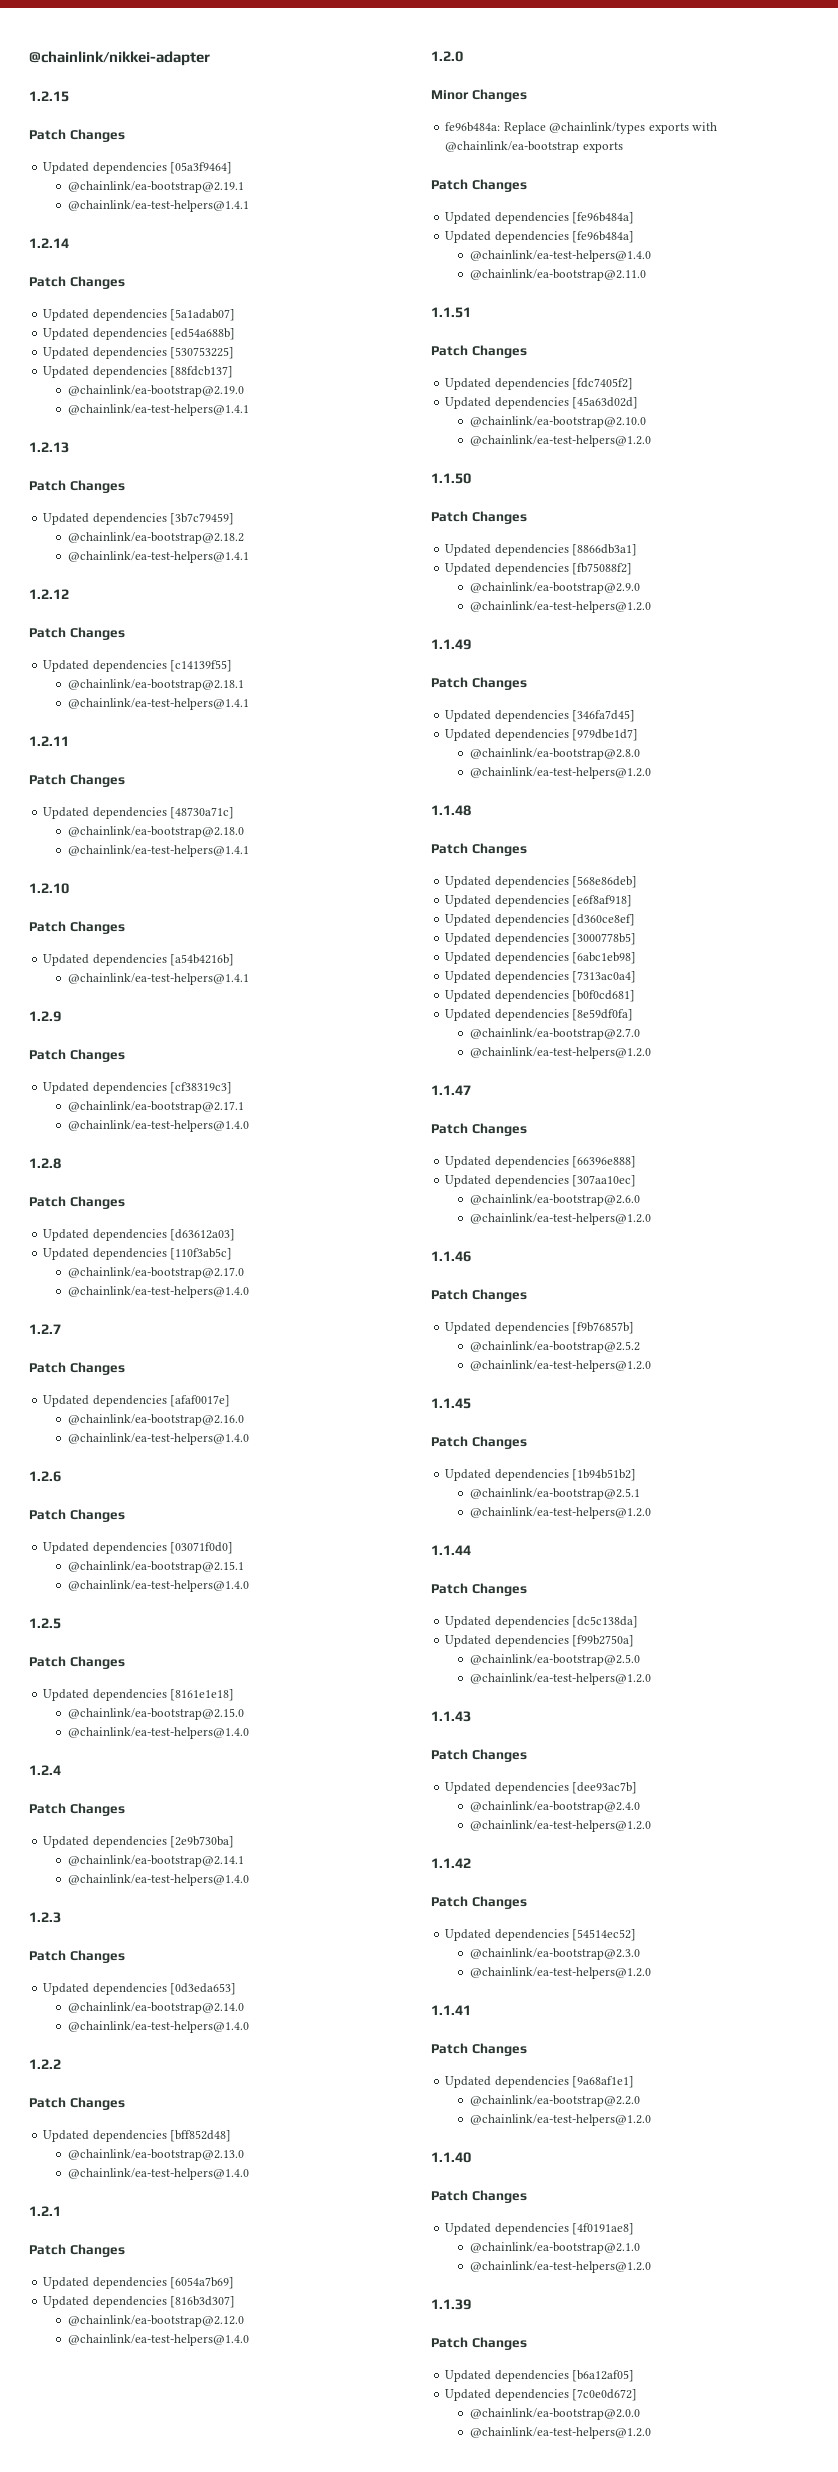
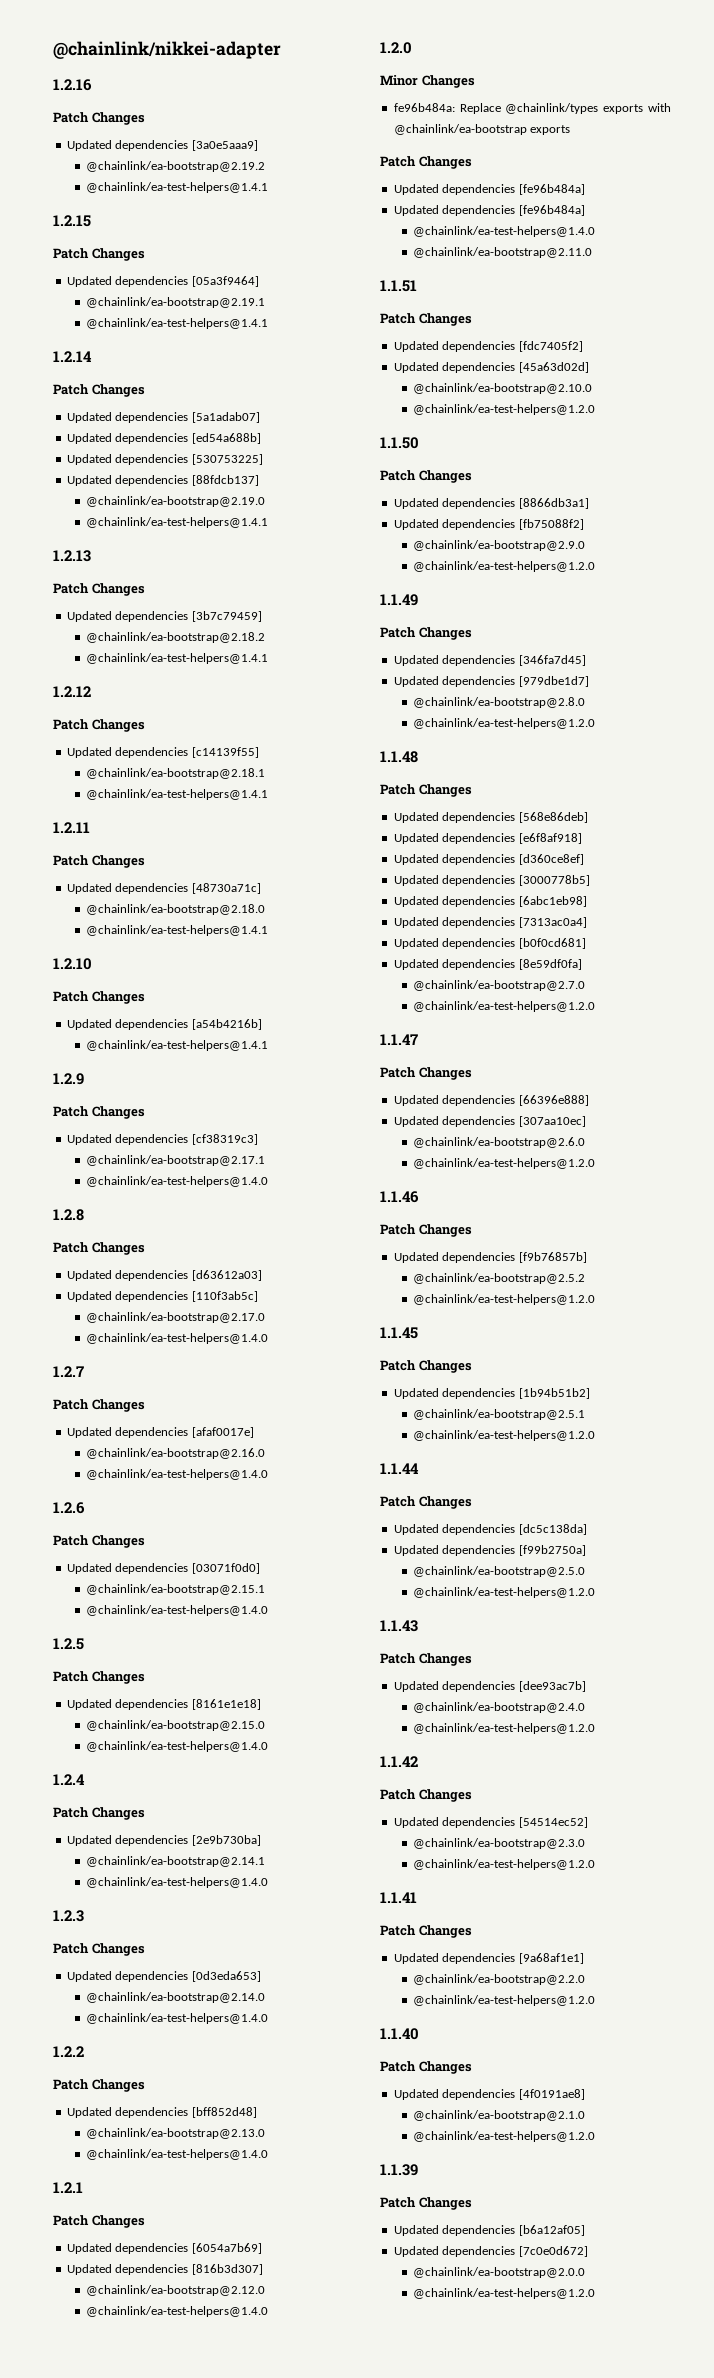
(210, 58) none -> [53,79,92,91] [53,112,145,125] [66,140,258,151] [86,161,266,172] [86,182,269,193] // 1.2.16 // Patch Changes // Updated dependencies [3a0e5aaa9] // @chainlink/ea-bootstrap@2.19.2 // @chainlink/ea-test-helpers@1.4.1

